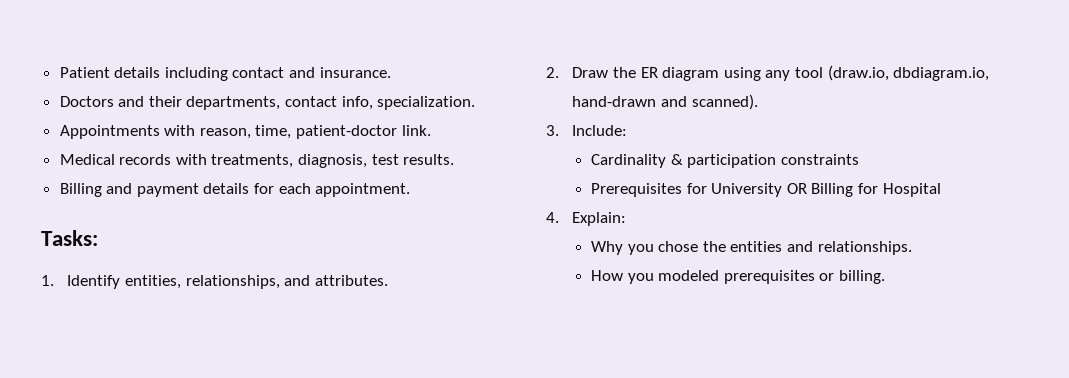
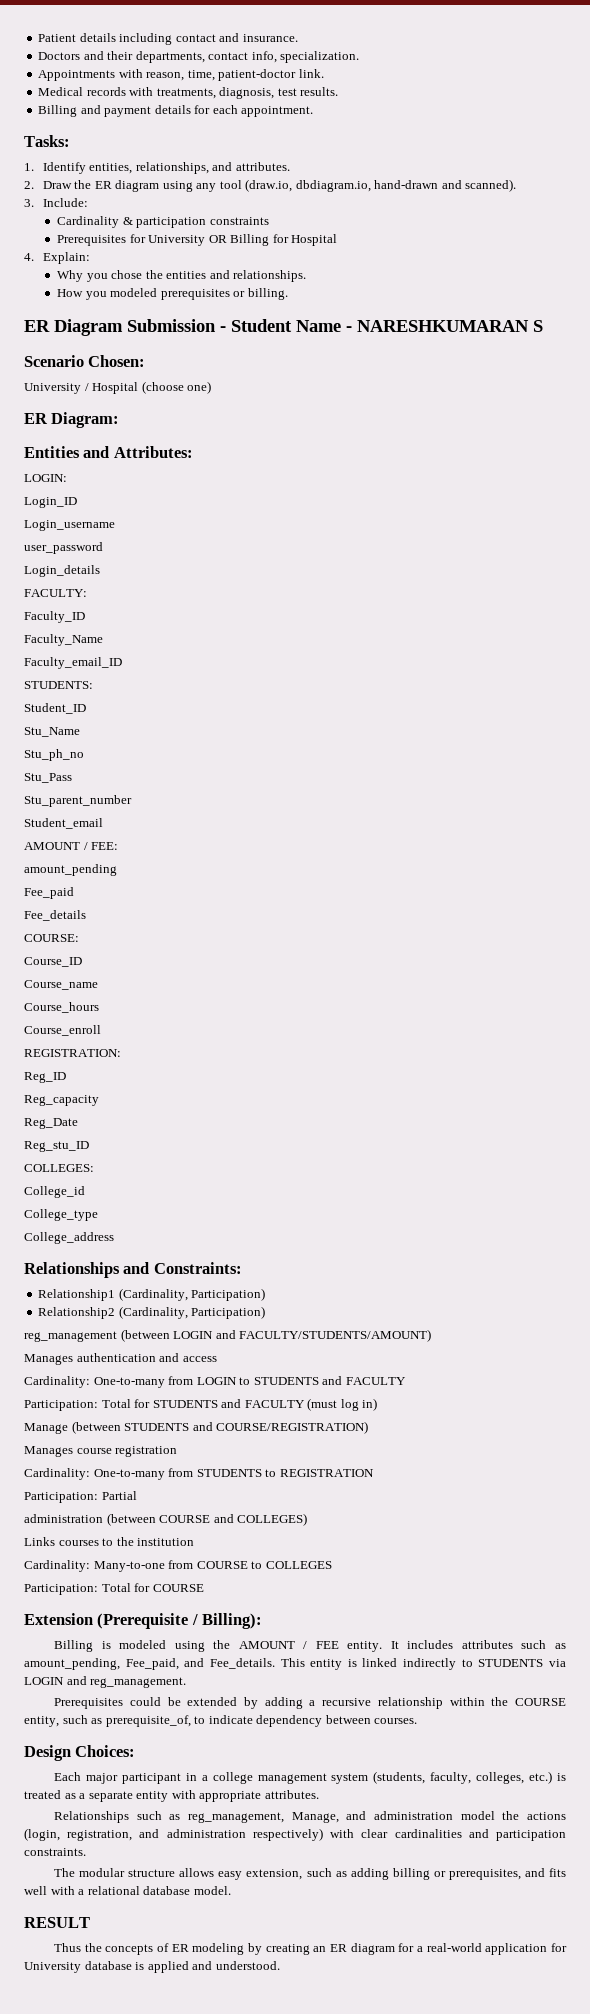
(886, 277) none -> [24,319,543,336] [24,355,146,367] [24,381,212,394] [24,412,120,428] [24,446,193,458] [24,474,67,482] [24,497,77,508] [24,520,115,531] [24,542,103,554] [24,565,100,577] [24,589,87,597] [24,611,85,623] [24,634,103,646] [24,657,122,669] [24,681,93,689] [24,703,86,714] [24,727,80,737] [24,749,84,761] [24,773,72,783] [24,795,132,807] [24,818,103,829] [24,842,119,850] [24,864,117,876] [24,887,74,899] [24,910,86,921] [24,934,79,942] [24,957,82,967] [24,980,98,990] [24,1002,99,1013] [24,1025,101,1036] [24,1049,121,1057] [24,1072,66,1083] [24,1095,99,1106] [24,1118,78,1129] [24,1141,89,1152] [24,1164,94,1172] [24,1186,85,1198] [24,1209,98,1221] [24,1232,114,1244] [24,1262,242,1278] [38,1288,266,1301] [38,1306,266,1319] [24,1329,432,1342] [24,1353,217,1365] [24,1376,406,1388] [24,1398,378,1411] [24,1421,369,1434] [24,1446,178,1457] [24,1468,374,1480] [24,1491,137,1503] [24,1513,308,1526] [24,1537,195,1546] [24,1560,332,1572] [24,1583,204,1595] [24,1613,263,1629] [54,1640,567,1652] [24,1658,566,1670] [24,1676,187,1688] [54,1697,566,1709] [24,1715,418,1727] [24,1745,136,1761] [54,1771,567,1784] [24,1790,319,1802] [54,1811,566,1823] [24,1828,566,1841] [24,1848,86,1856] [54,1868,567,1880] [24,1886,231,1895] [24,1917,90,1928] [54,1943,568,1955] [24,1961,280,1973] // ER Diagram Submission - Student Name - NARESHKUMARAN S // Scenario Chosen: // University / Hospital (choose one) // ER Diagram: // Entities and Attributes: // LOGIN: // Login_ID // Login_username // user_password // Login_details // FACULTY: // Faculty_ID // Faculty_Name // Faculty_email_ID // STUDENTS: // Student_ID // Stu_Name // Stu_ph_no // Stu_Pass // Stu_parent_number // Student_email // AMOUNT / FEE: // amount_pending // Fee_paid // Fee_details // COURSE: // Course_ID // Course_name // Course_hours // Course_enroll // REGISTRATION: // Reg_ID // Reg_capacity // Reg_Date // Reg_stu_ID // COLLEGES: // College_id // College_type // College_address // Relationships and Constraints: // Relationship1 (Cardinality, Participation) // Relationship2 (Cardinality, Participation) // reg_management (between LOGIN and FACULTY/STUDENTS/AMOUNT) // Manages authentication and access // Cardinality: One-to-many from LOGIN to STUDENTS and FACULTY // Participation: Total for STUDENTS and FACULTY (must log in) // Manage (between STUDENTS and COURSE/REGISTRATION) // Manages course registration // Cardinality: One-to-many from STUDENTS to REGISTRATION // Participation: Partial // administration (between COURSE and COLLEGES) // Links courses to the institution // Cardinality: Many-to-one from COURSE to COLLEGES // Participation: Total for COURSE // Extension (Prerequisite / Billing): // Billing is modeled using the AMOUNT / FEE entity. It includes attributes such as amount_pending, Fee_paid, and Fee_details. This entity is linked indirectly to STUDENTS via LOGIN and reg_management. // Prerequisites could be extended by adding a recursive relationship within the COURSE entity, such as prerequisite_of, to indicate dependency between courses. // Design Choices: // Each major participant in a college management system (students, faculty, colleges, etc.) is treated as a separate entity with appropriate attributes. // Relationships such as reg_management, Manage, and administration model the actions (login, registration, and administration respectively) with clear cardinalities and participation constraints. // The modular structure allows easy extension, such as adding billing or prerequisites, and fits well with a relational database model. // RESULT // Thus the concepts of ER modeling by creating an ER diagram for a real-world application for University database is applied and understood.

